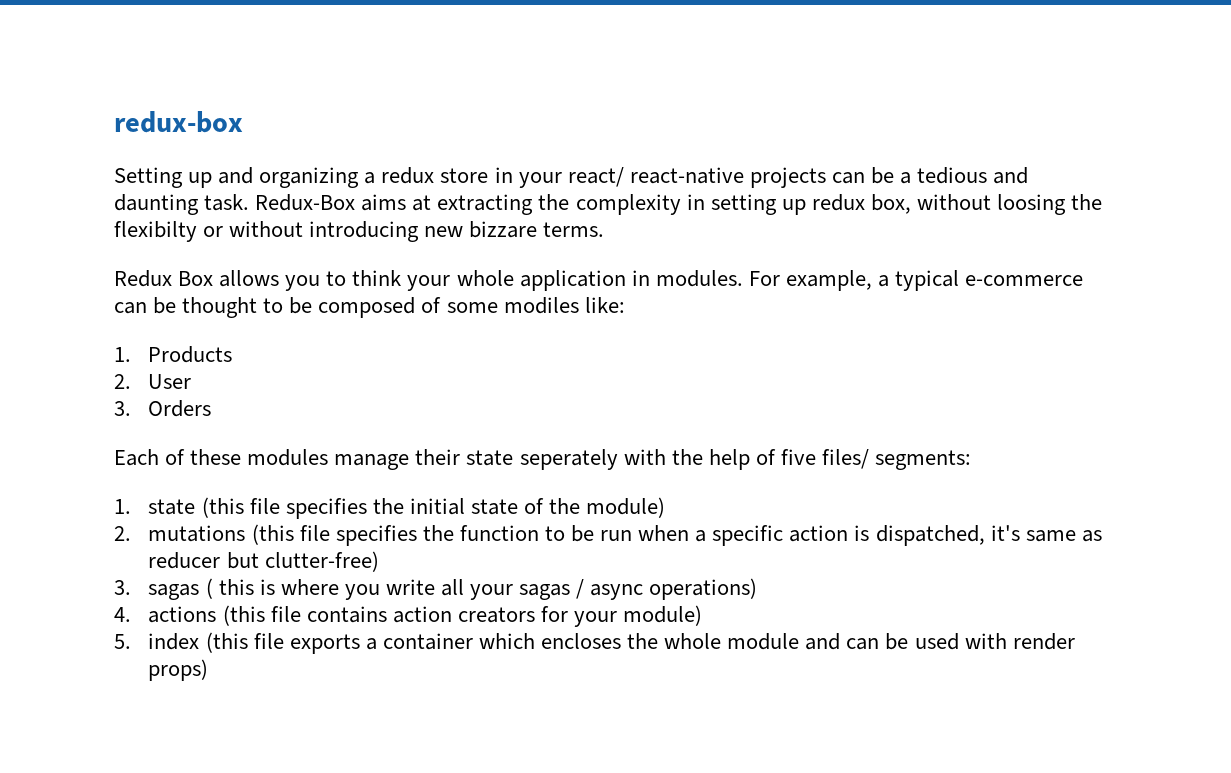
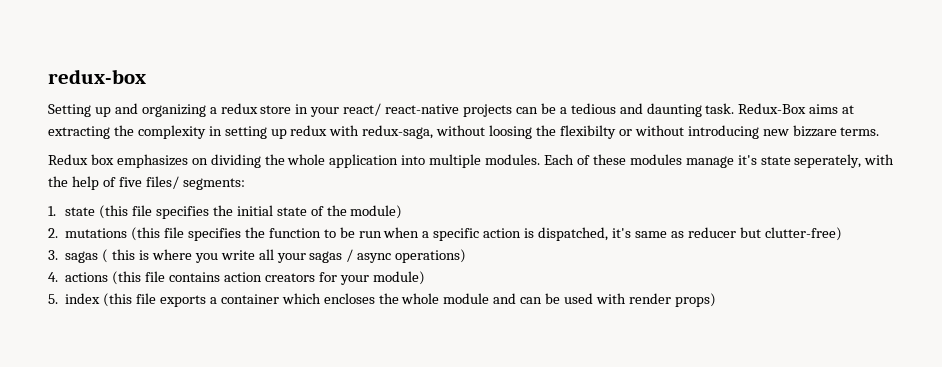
[870,194,911,214] box, -> [329,125,434,139] with redux-saga,
[178,270,1084,291] [114,297,625,318] [114,346,233,363] [114,374,192,389] [114,400,212,417] Box allows you to think your whole application in modules. For example, a typical e-commerce can be thought to be composed of some modiles like: // 1. Products // 2. User // 3. Orders // -> [90,154,541,168] box emphasizes on dividing the whole application into multiple modules.
[415,449,618,470] their state seperately -> [737,154,862,168] it's state seperately,

